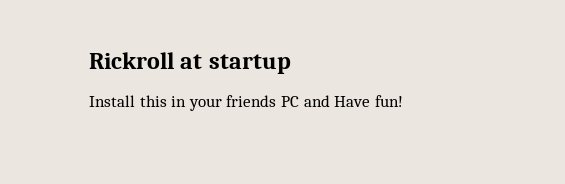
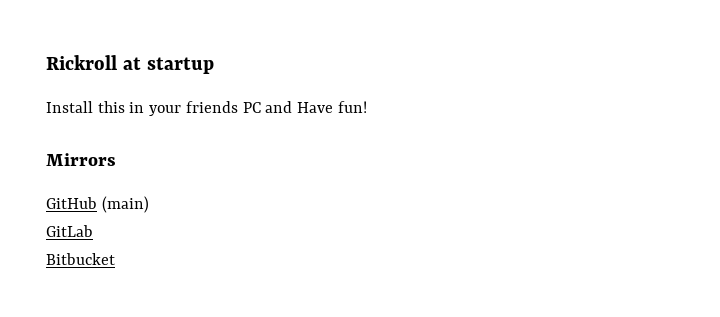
(403, 101) none -> [46,153,116,166] [46,196,149,213] [46,225,93,237] [46,253,115,265] // Mirrors // GitHub (main) // GitLab // Bitbucket

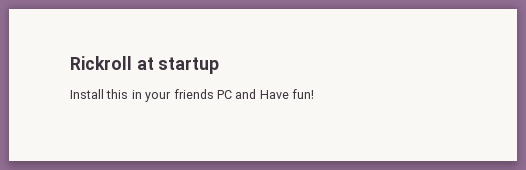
[46,153,116,166] [46,196,149,213] [46,225,93,237] [46,253,115,265] // Mirrors // GitHub (main) // GitLab // Bitbucket -> (314, 94) none

